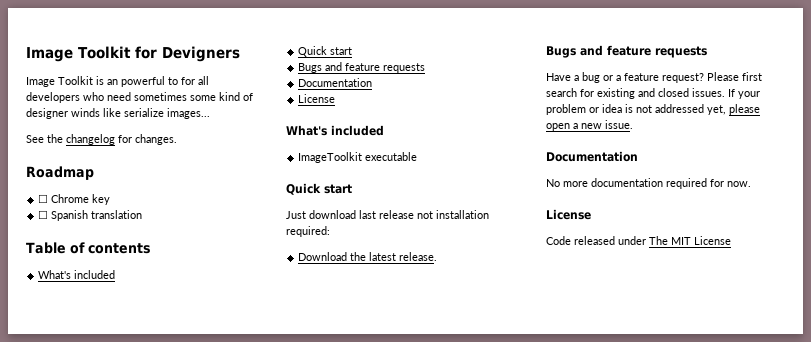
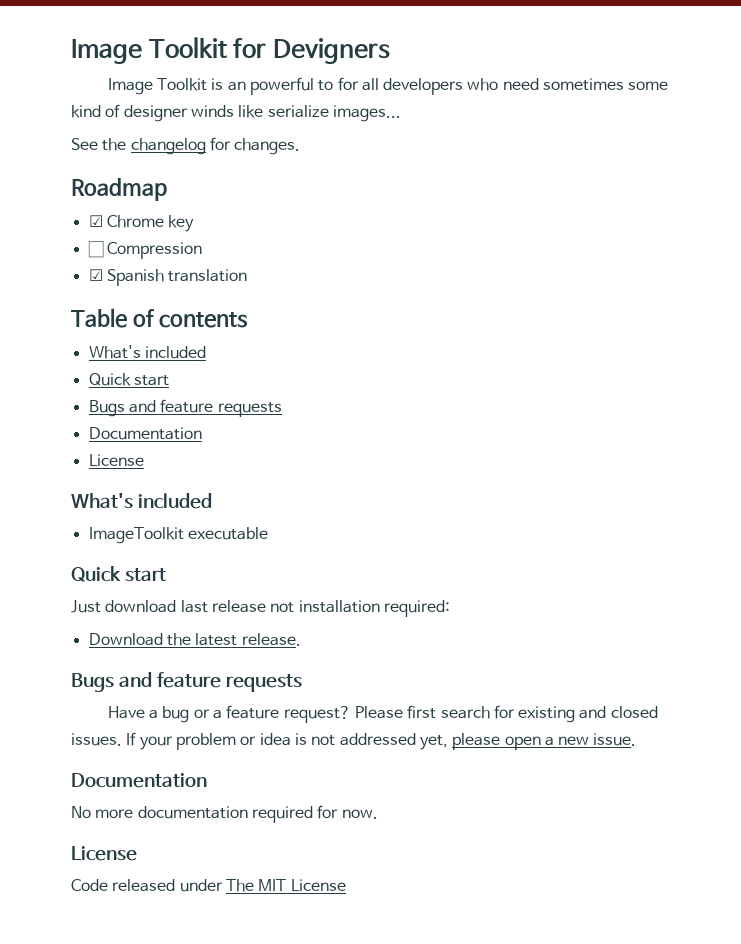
[38,194,49,203] ☐ -> [88,215,103,227] ☑
(49, 214) none -> [106,242,202,259] [88,269,103,281] Compression // ☑

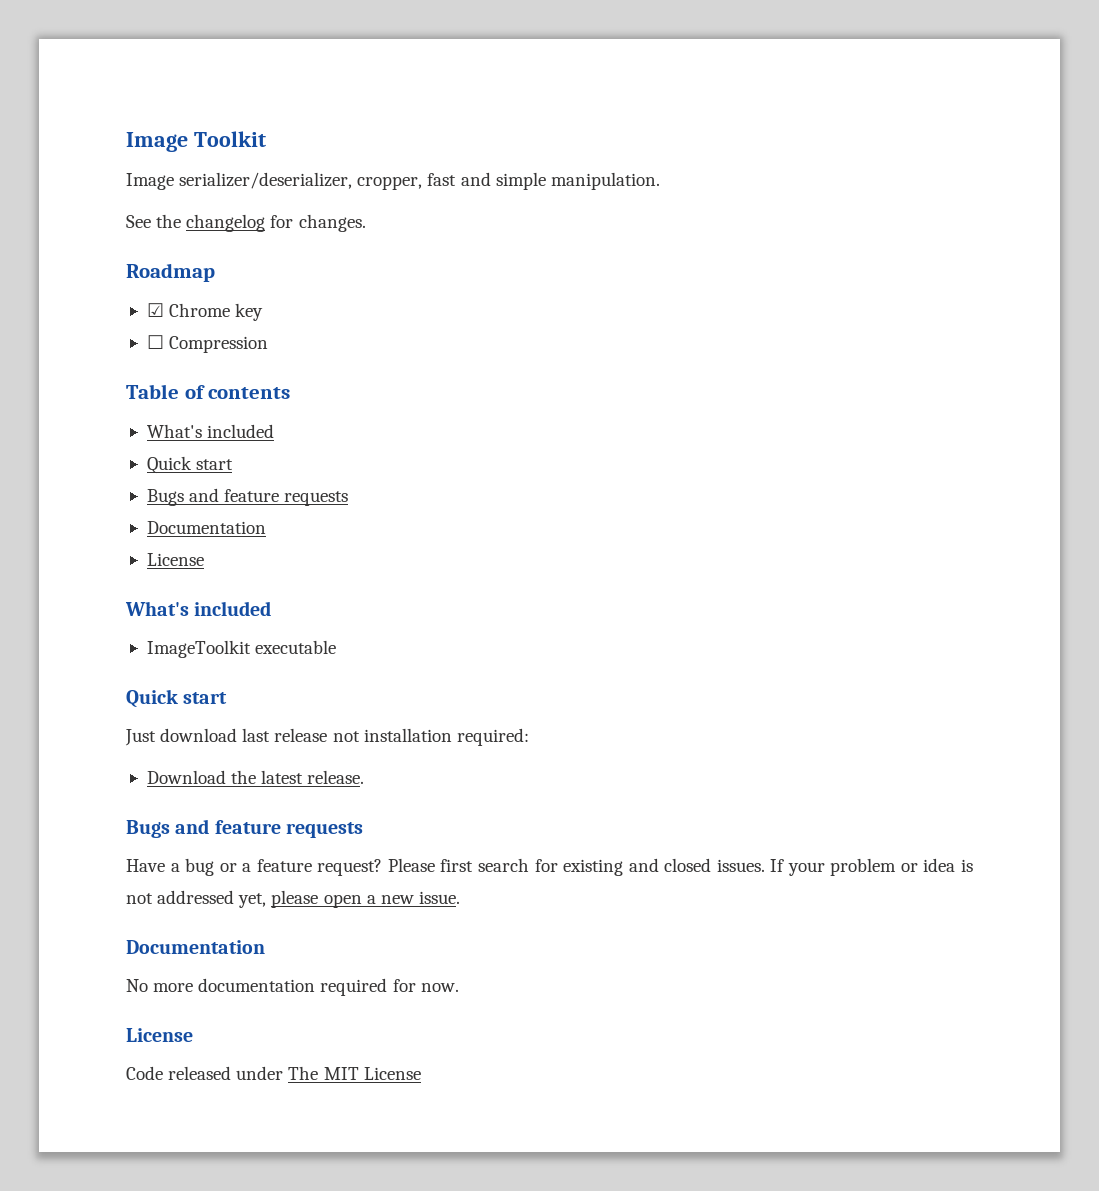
[71,37,391,64] [107,77,669,95] [71,104,401,122] Image Toolkit for Devigners // Image Toolkit is an powerful to for all developers who need sometimes some kind of designer winds like serialize images... -> [126,131,266,152] [126,172,660,190] Image Toolkit // Image serializer/deserializer, cropper, fast and simple manipulation.
[88,269,248,286] // ☑ Spanish translation -> (269, 344) none

